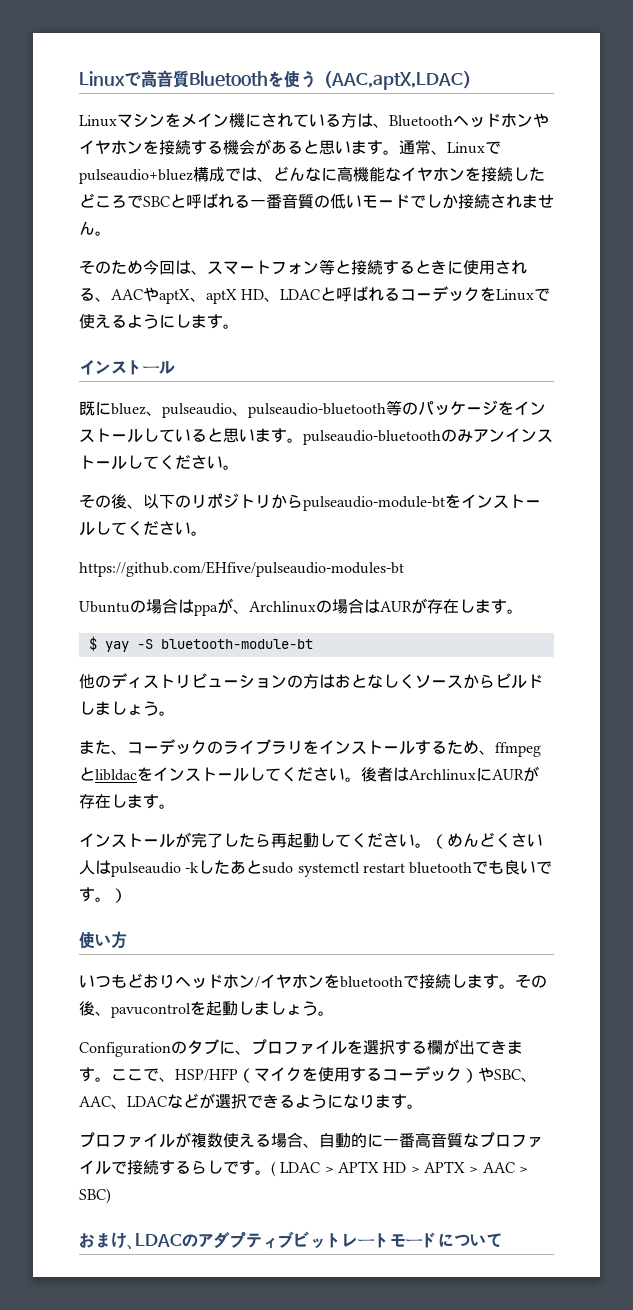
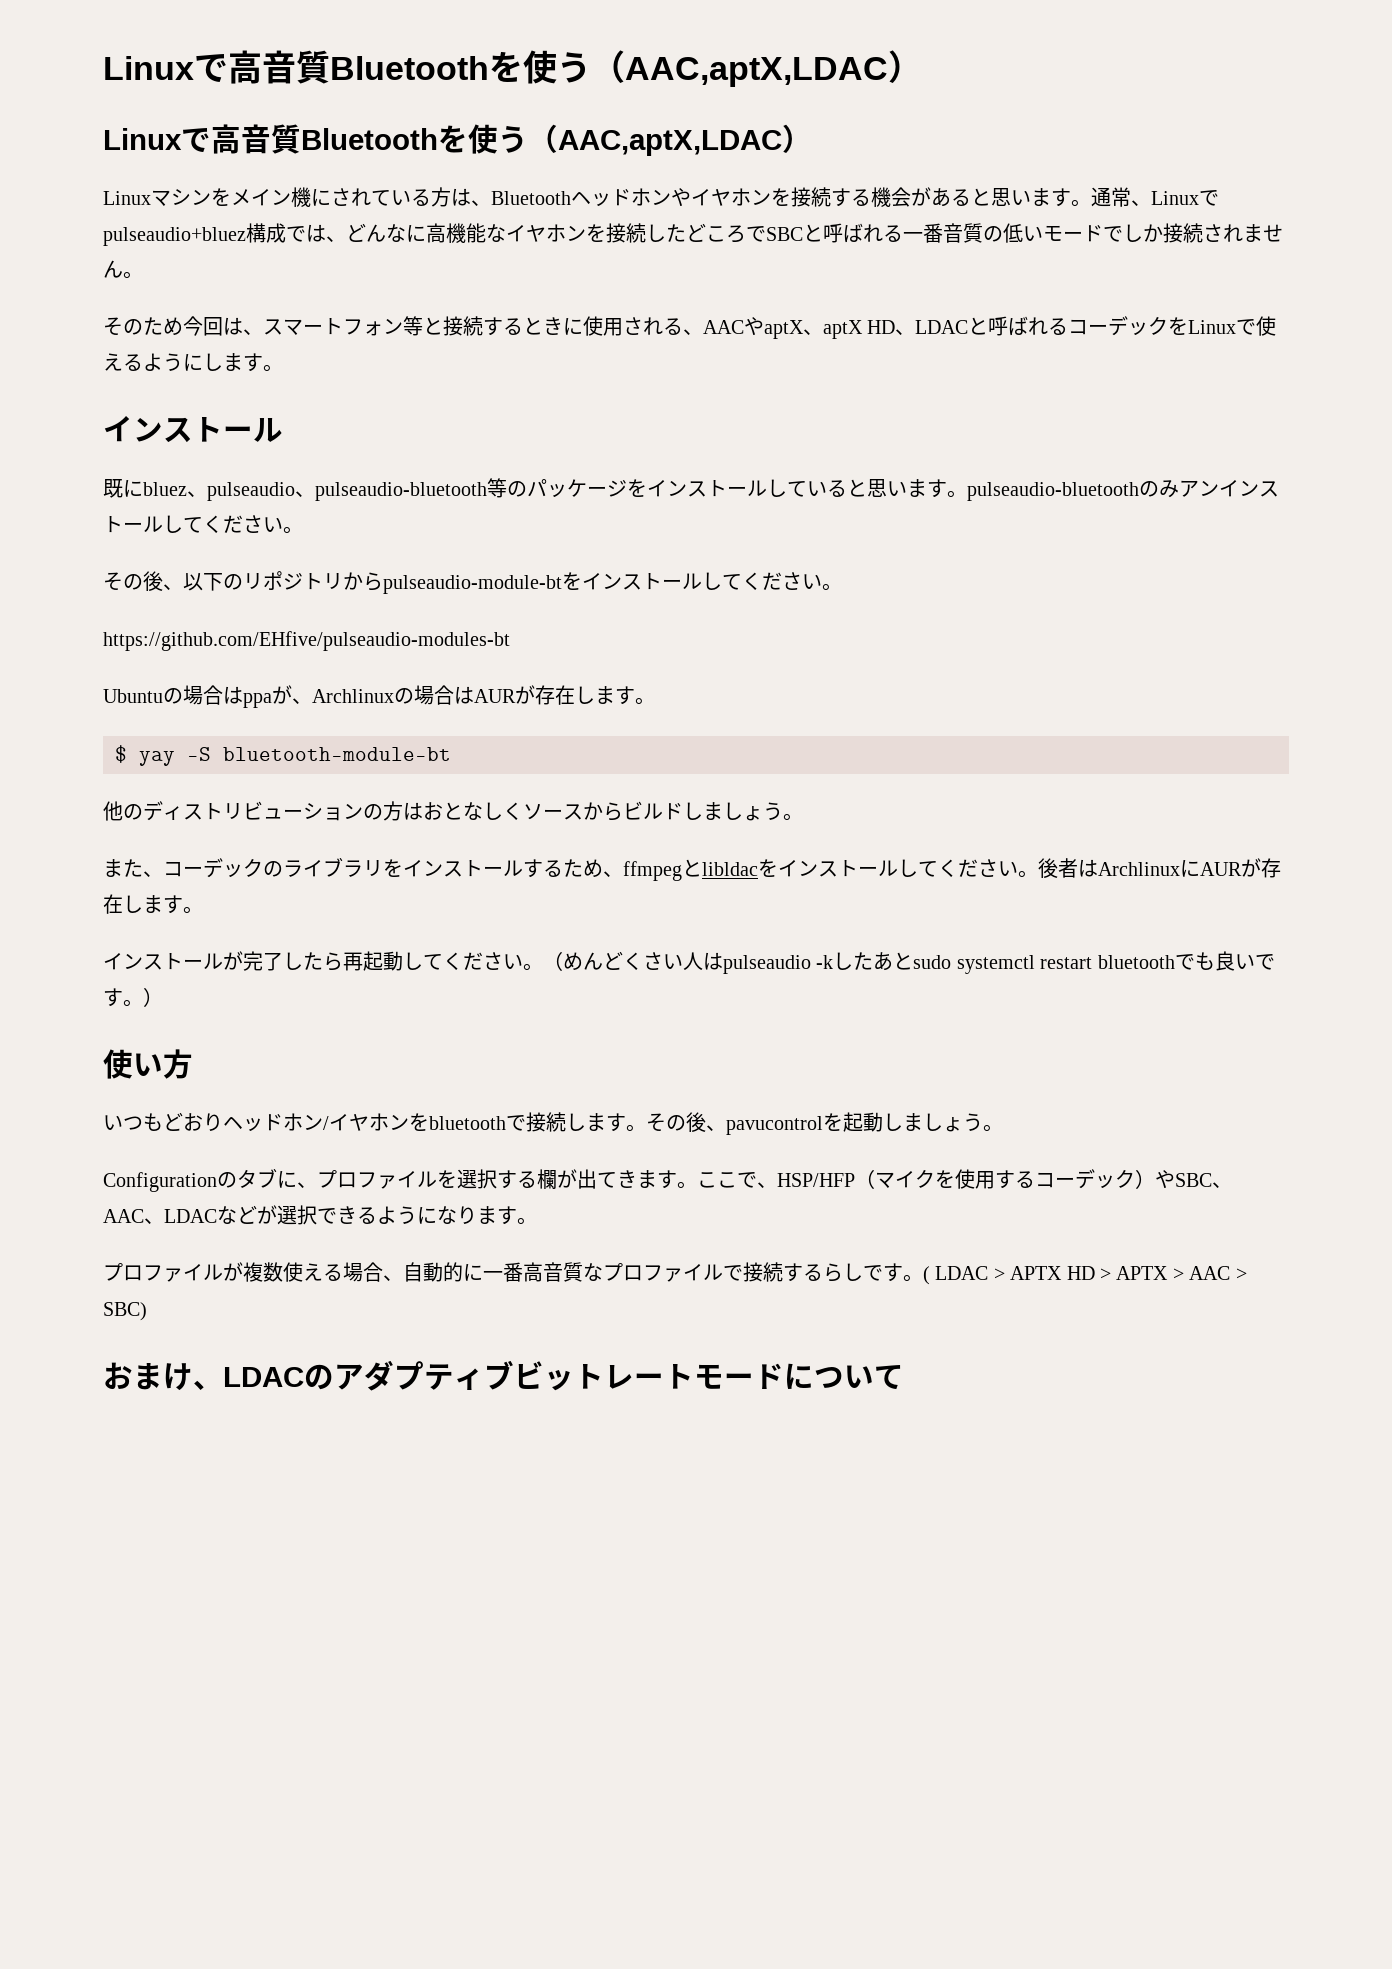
[79,70,479,90] Linuxで高音質Bluetoothを使う（AAC,aptX,LDAC） -> [103,50,922,87] [103,124,812,156] Linuxで高音質Bluetoothを使う（AAC,aptX,LDAC） // Linuxで高音質Bluetoothを使う（AAC,aptX,LDAC）

